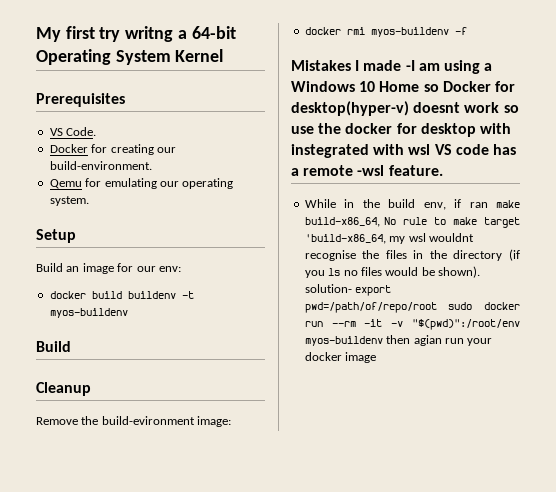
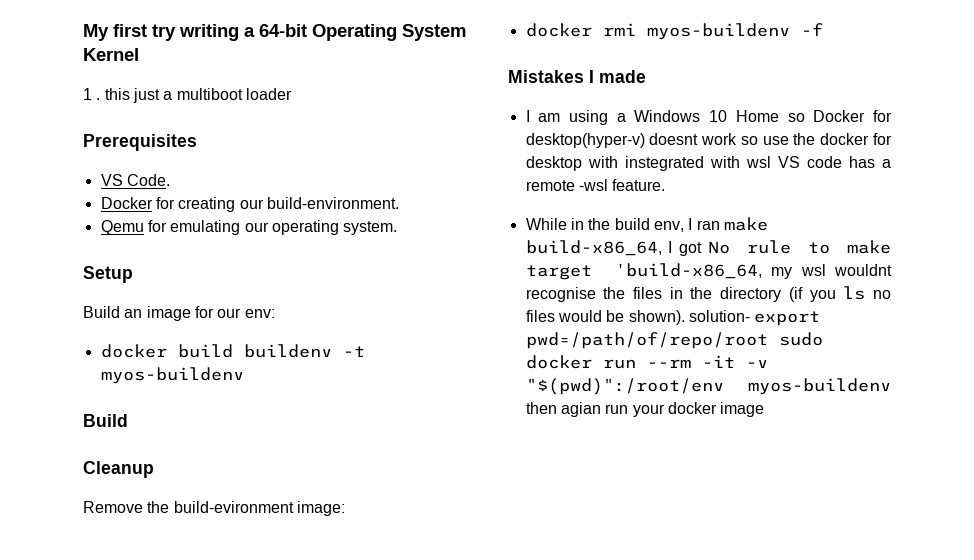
[125,26,174,42] writng -> [179,24,239,41] writing
(224, 55) none -> [83,88,292,103] // 1 . this just a multiboot loader
[405,60,415,71] -I -> [525,110,530,122] // I
[454,199,462,208] if -> [688,218,693,230] I
(380, 222) none -> [668,241,703,256] I got

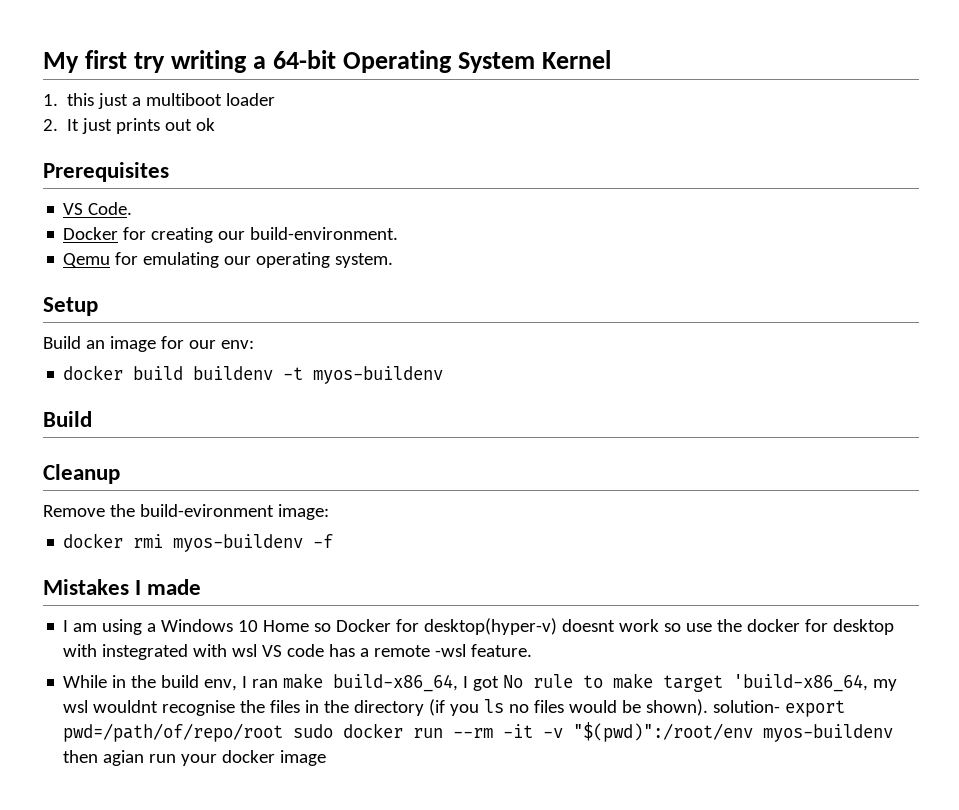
[83,88,101,100] 1 . -> [43,94,58,106] 1.
(292, 94) none -> [43,118,216,134] // 2. It just prints out ok

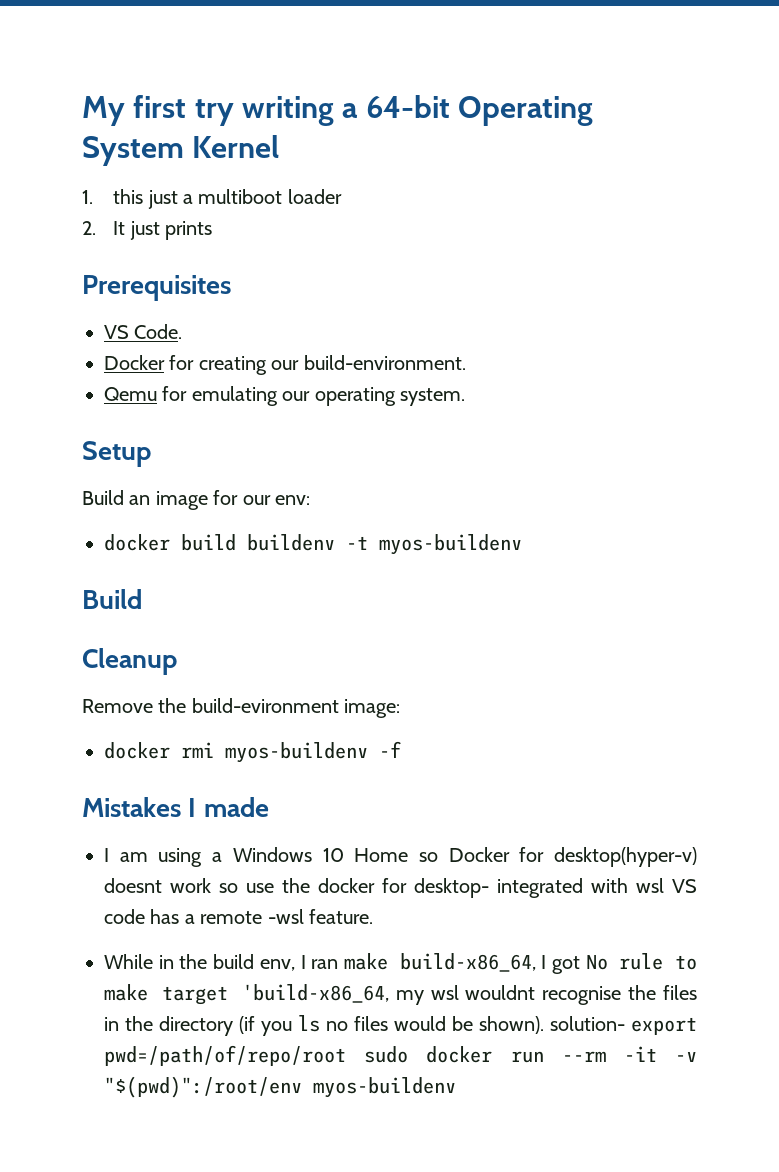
[165,118,216,131] out ok -> (212, 230) none
[833,619,895,635] [63,644,189,660] desktop with instegrated -> [414,878,583,898] desktop- integrated
[63,750,327,766] then agian run your docker image -> (456, 1087) none

